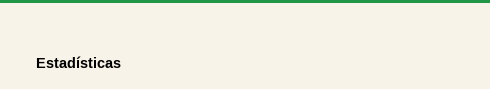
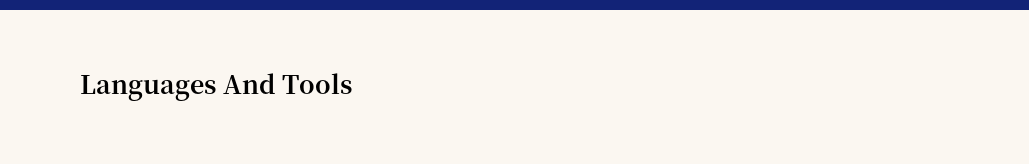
[36,56,121,68] Estadísticas -> [80,73,352,101] Languages And Tools

